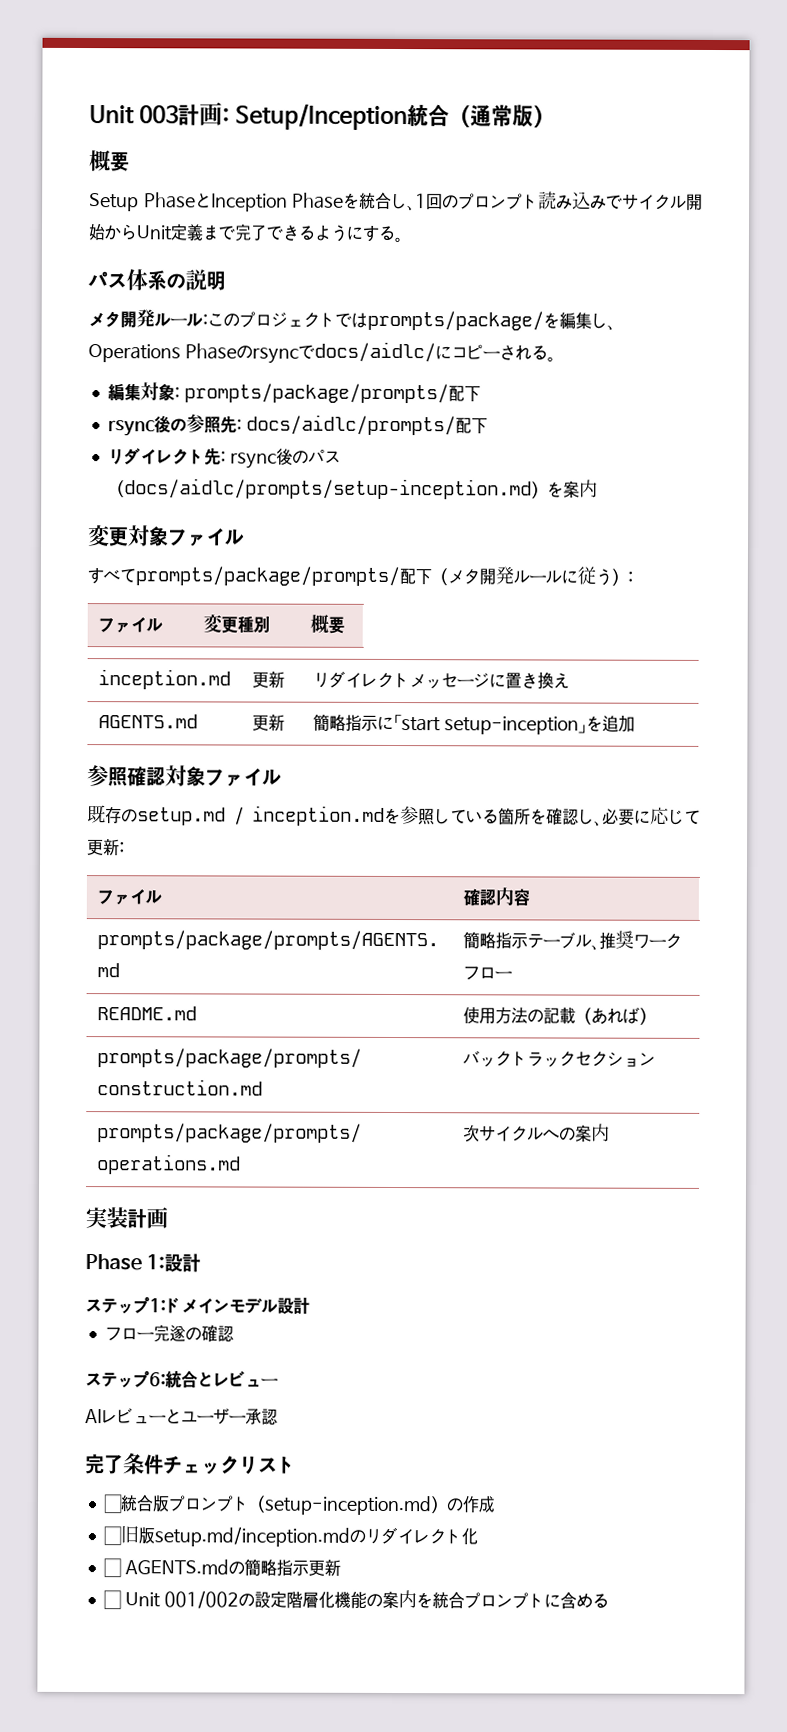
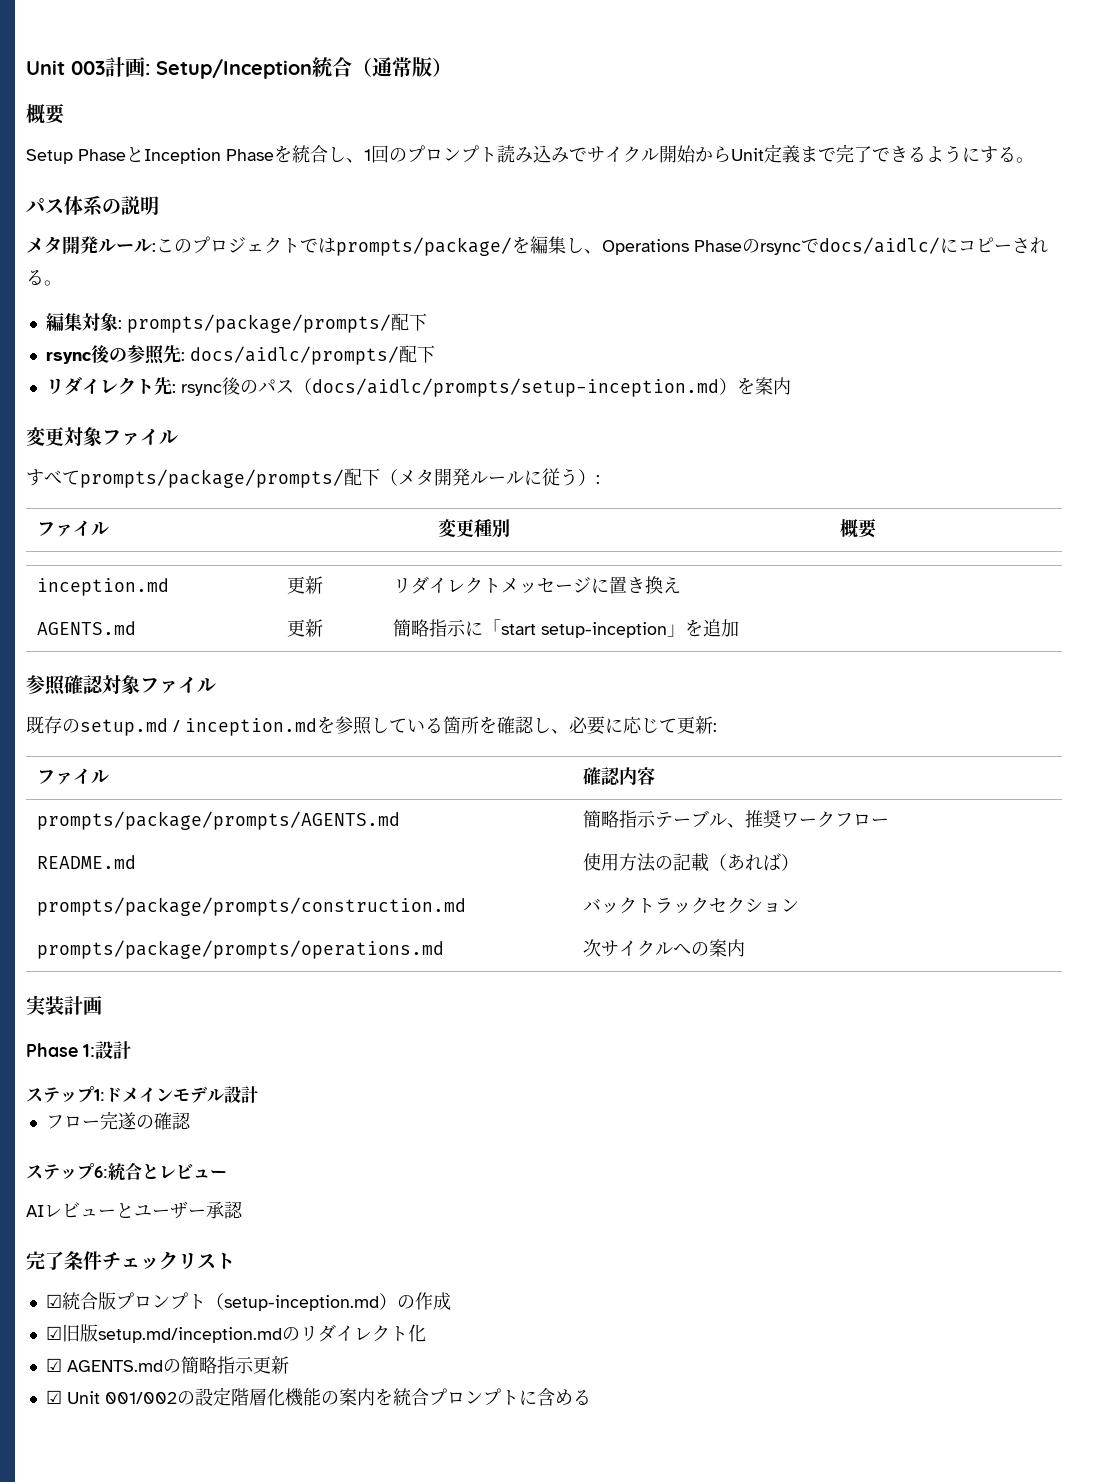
[102,1494,123,1514] ☐ -> [45,1294,62,1308] ☑
[102,1526,122,1546] ☐ -> [45,1326,62,1340] ☑
[102,1558,122,1578] ☐ -> [45,1358,62,1372] ☑
[102,1590,122,1610] ☐ -> [45,1390,62,1404] ☑

